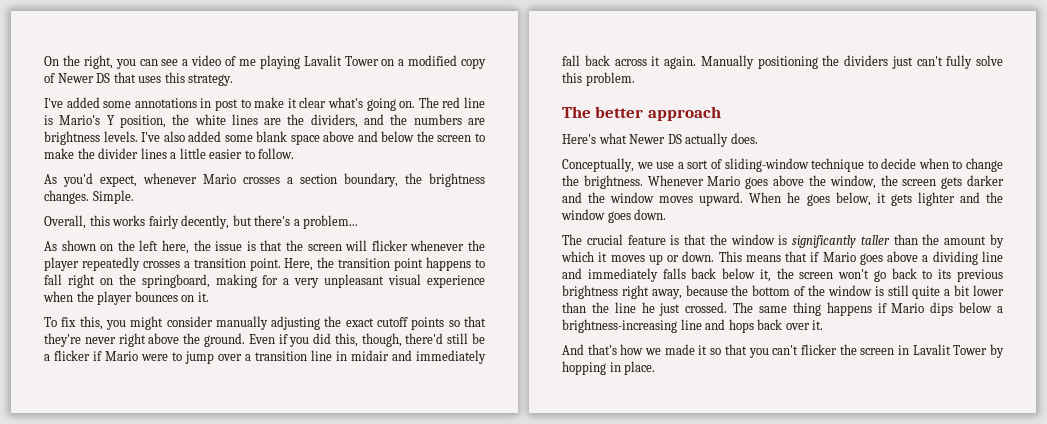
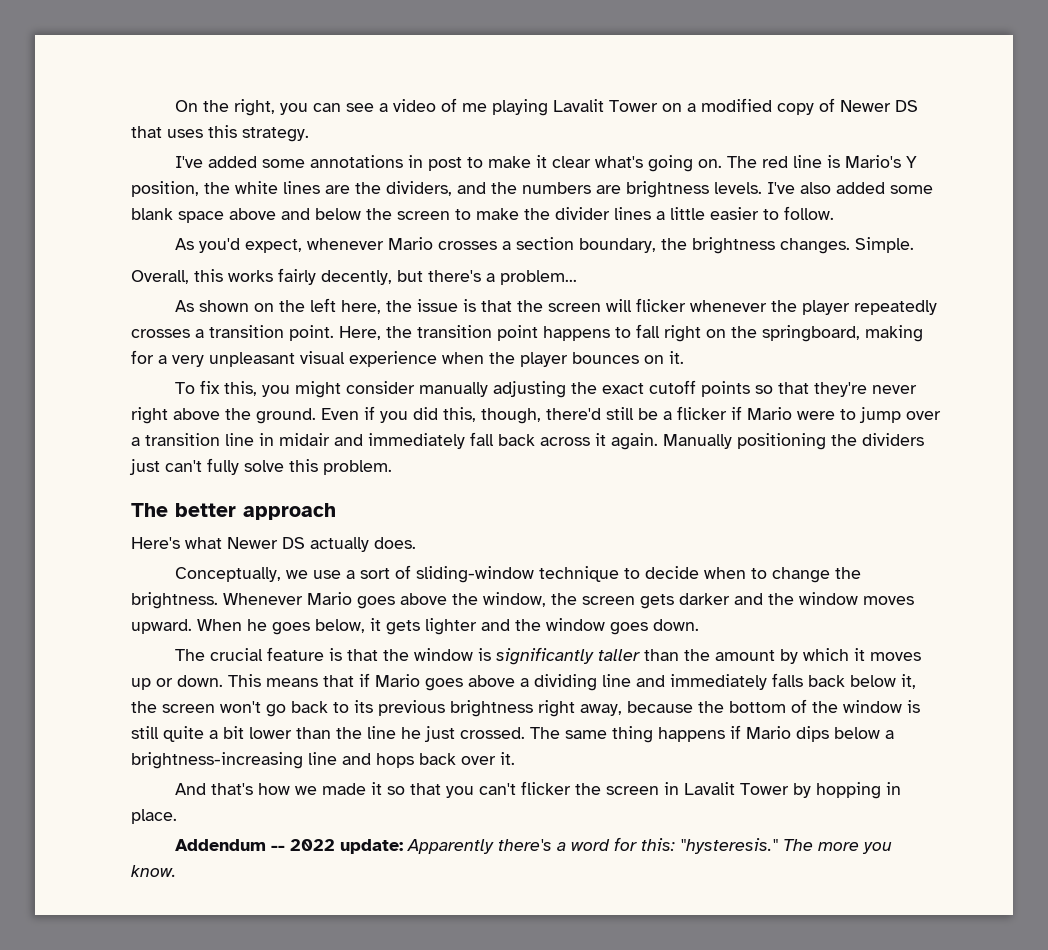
(656, 368) none -> [175,837,893,854] [131,865,176,877] // Addendum -- 2022 update: Apparently there's a word for this: "hysteresis." The more you know.

